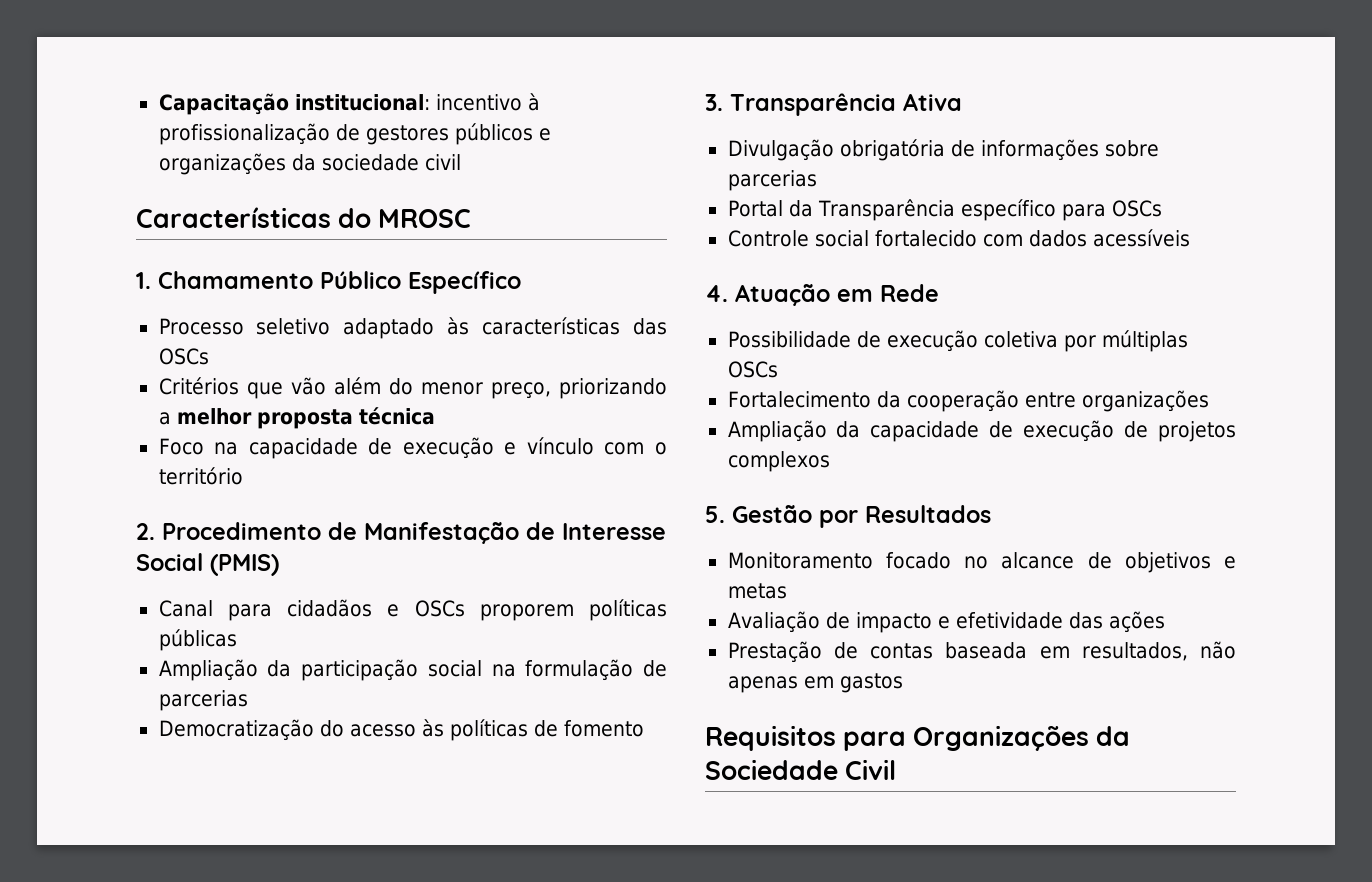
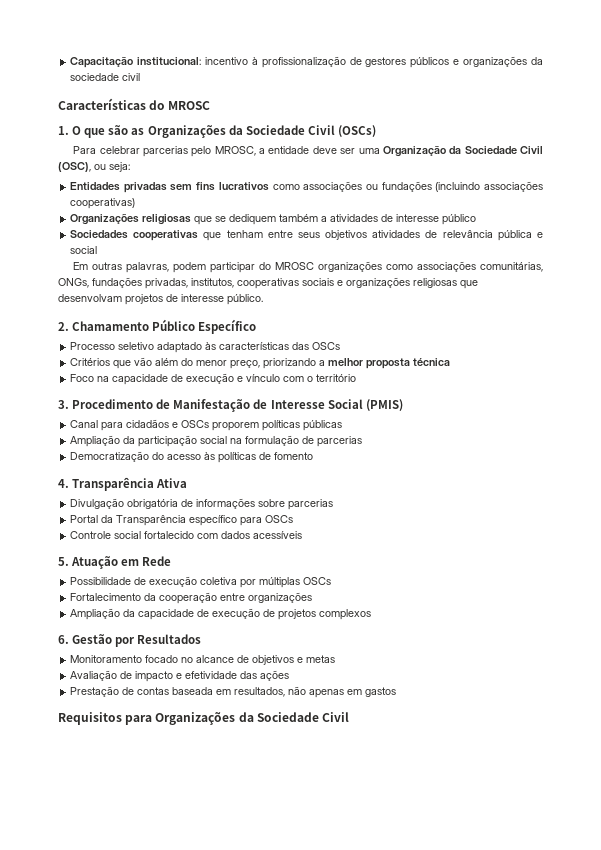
(151, 280) none -> [72,125,376,138] [73,145,543,157] [58,162,130,172] [70,181,543,193] [70,198,136,209] [70,214,477,225] [70,230,543,241] [70,246,98,254] [73,261,543,273] [58,277,478,289] [58,294,263,305] [58,322,69,331] O que são as Organizações da Sociedade Civil (OSCs) // Para celebrar parcerias pelo MROSC, a entidade deve ser uma Organização da Sociedade Civil (OSC), ou seja: // Entidades privadas sem fins lucrativos como associações ou fundações (incluindo associações cooperativas) // Organizações religiosas que se dediquem também a atividades de interesse público // Sociedades cooperativas que tenham entre seus objetivos atividades de relevância pública e social // Em outras palavras, podem participar do MROSC organizações como associações comunitárias, ONGs, fundações privadas, institutos, cooperativas sociais e organizações religiosas que desenvolvam projetos de interesse público. // 2.
[136,523,155,540] 2. -> [58,400,69,409] 3.
[705,94,723,111] 3. -> [58,479,69,488] 4.
[705,285,728,302] 4. -> [58,557,69,566] 5.
[705,506,725,523] 5. -> [58,635,69,644] 6.

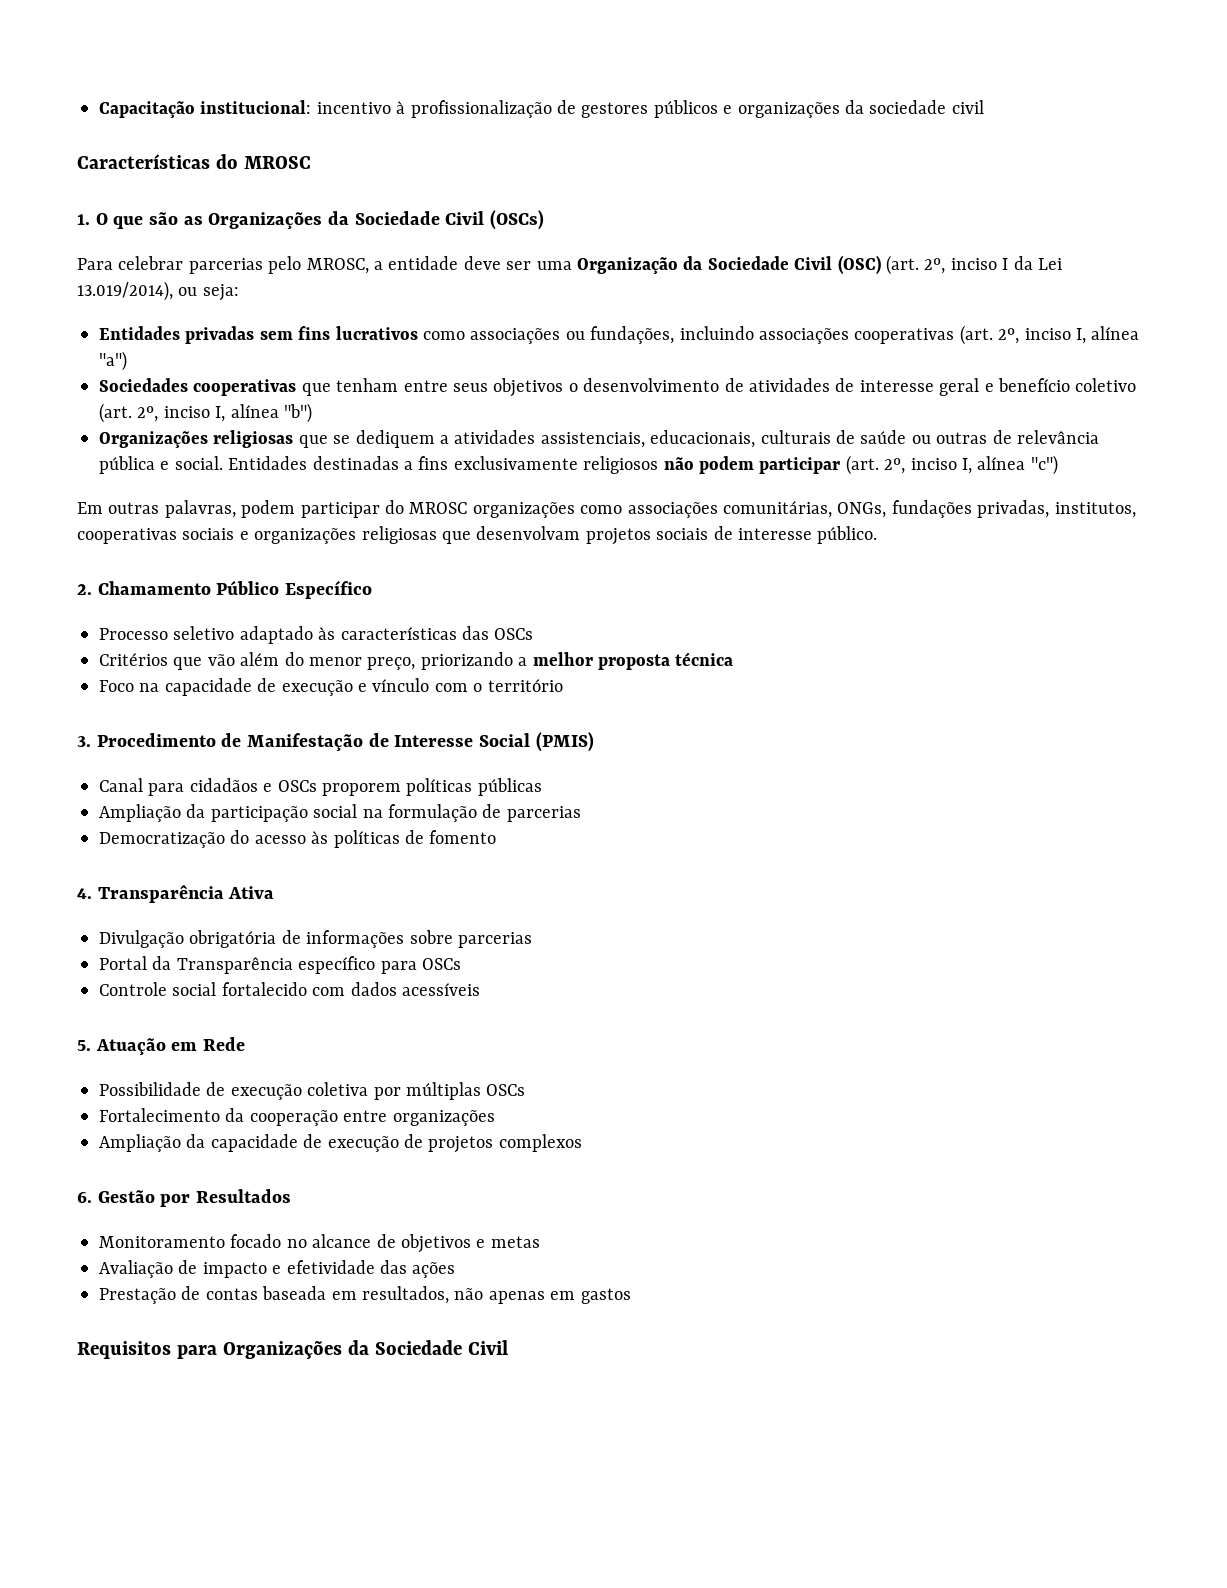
[58,162,91,172] (OSC), -> [837,255,1062,275] [77,281,173,301] (OSC) (art. 2º, inciso I da Lei 13.019/2014),
[381,181,543,192] [70,198,136,209] [70,214,477,225] fundações (incluindo associações cooperativas) // Organizações religiosas que se dediquem também a atividades de interesse público -> [590,325,1140,345] [99,351,127,371] fundações, incluindo associações cooperativas (art. 2º, inciso I, alínea "a")
[372,230,543,241] [70,246,98,254] atividades de relevância pública e social -> [568,378,1137,396] [99,403,312,423] [99,430,1099,448] [99,455,1058,475] o desenvolvimento de atividades de interesse geral e benefício coletivo (art. 2º, inciso I, alínea "b") // Organizações religiosas que se dediquem a atividades assistenciais, educacionais, culturais de saúde ou outras de relevância pública e social. Entidades destinadas a fins exclusivamente religiosos não podem participar (art. 2º, inciso I, alínea "c")
(163, 299) none -> [656,528,709,540] sociais

